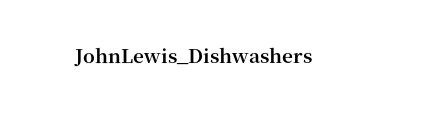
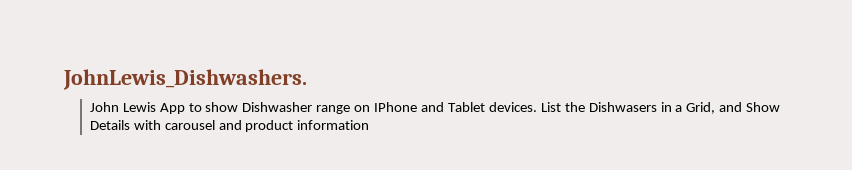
[73,46,313,67] JohnLewis_Dishwashers -> [63,69,307,90] [89,102,781,114] [89,120,370,132] JohnLewis_Dishwashers. // John Lewis App to show Dishwasher range on IPhone and Tablet devices. List the Dishwasers in a Grid, and Show Details with carousel and product information

